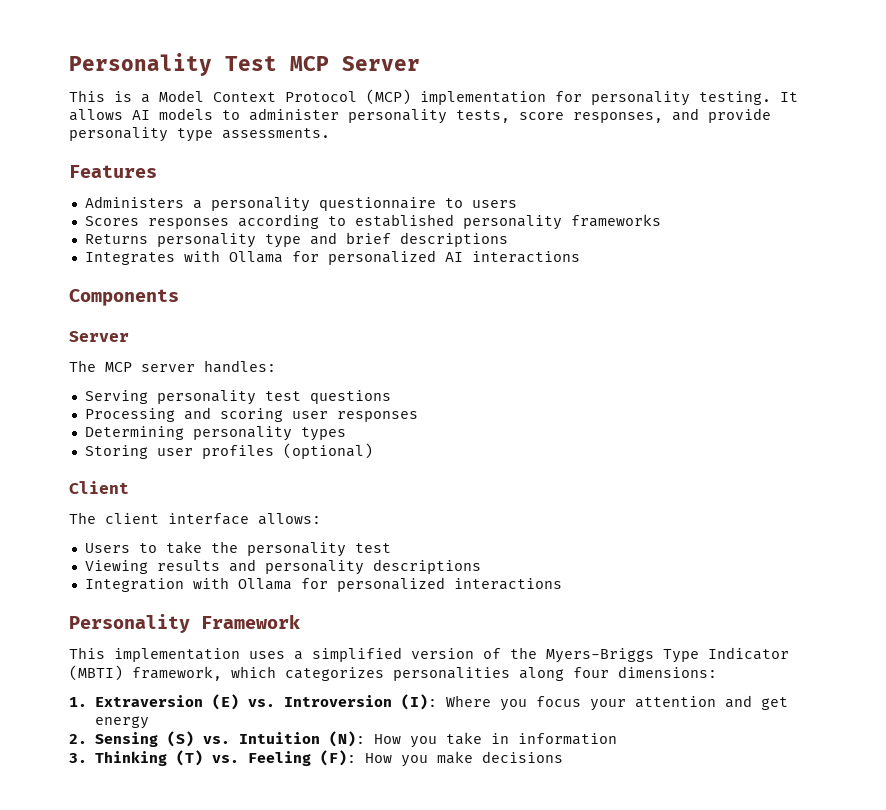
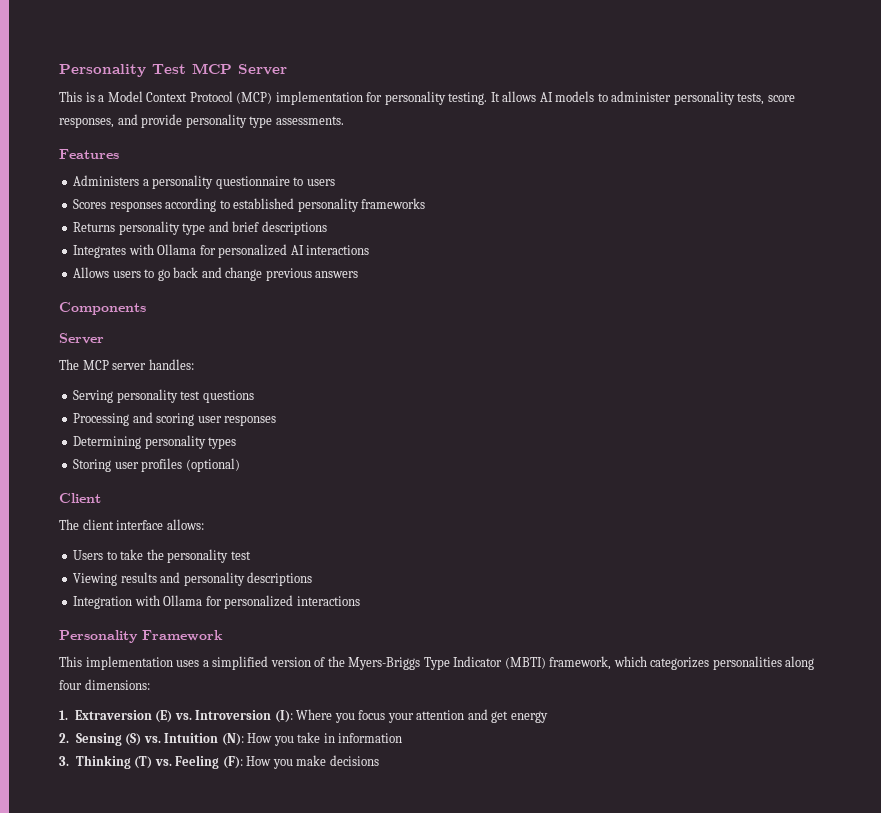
(580, 257) none -> [73,267,359,281] // Allows users to go back and change previous answers

